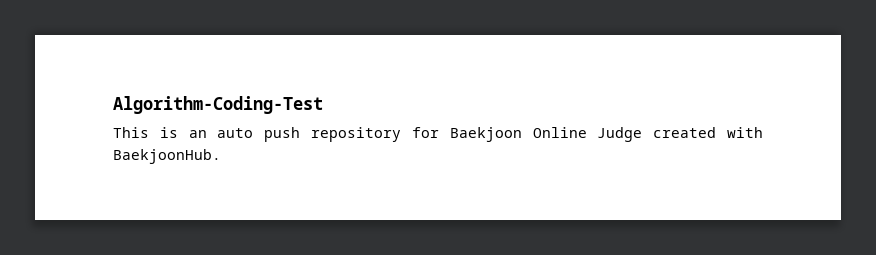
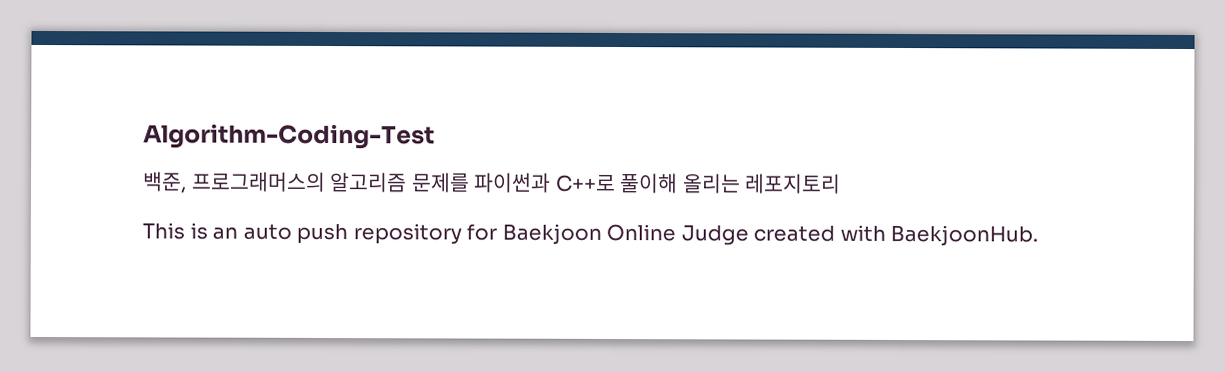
(323, 105) none -> [142,171,842,194] // 백준, 프로그래머스의 알고리즘 문제를 파이썬과 C++로 풀이해 올리는 레포지토리

